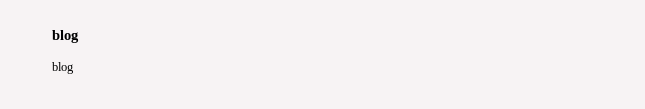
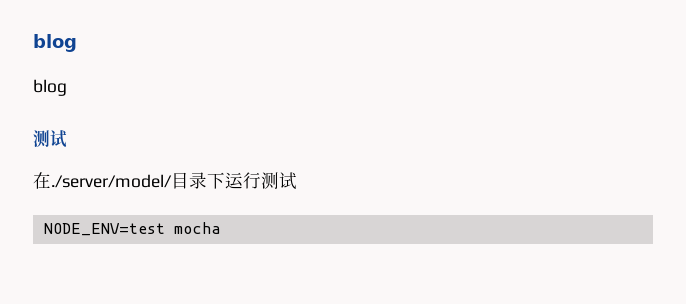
(74, 68) none -> [33,130,67,148] [33,172,297,190] [43,222,221,236] // 测试 // 在./server/model/目录下运行测试 // NODE_ENV=test mocha

